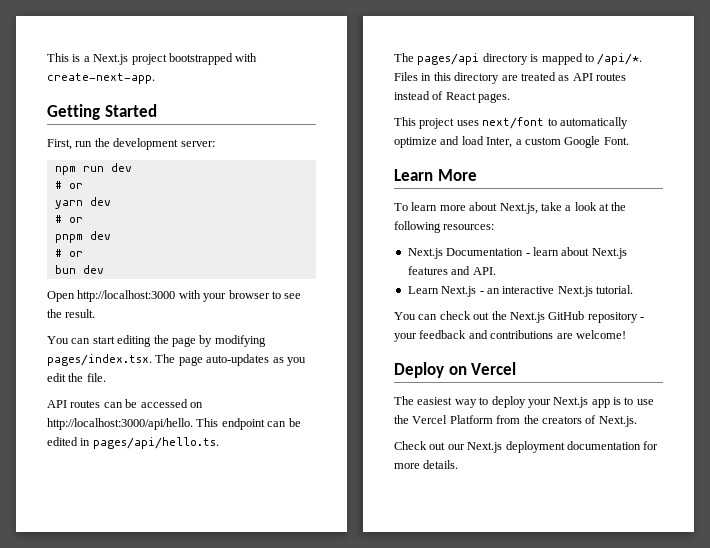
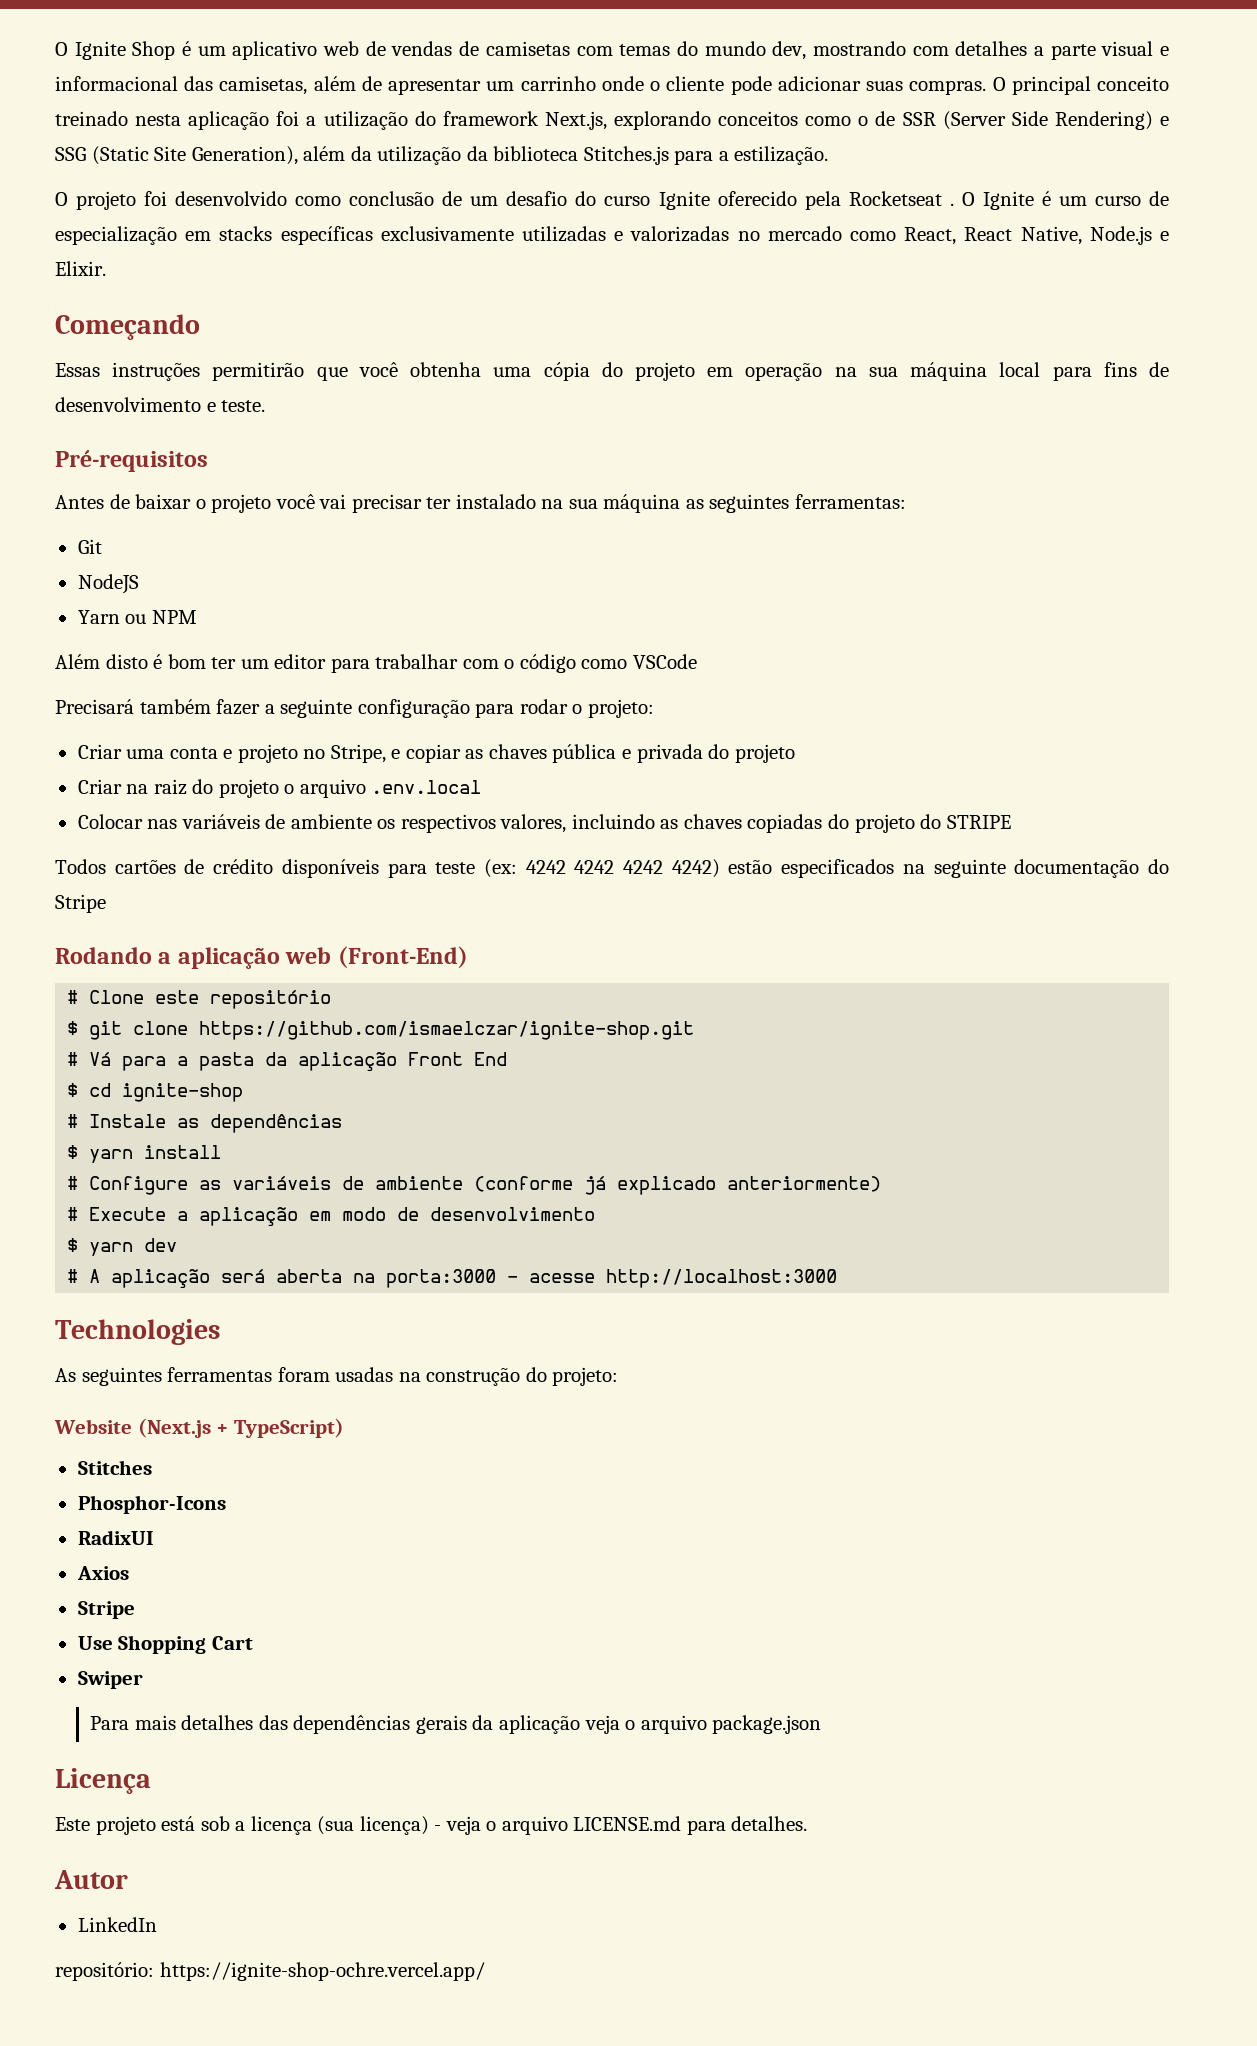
[47,53,258,65] [47,73,155,84] [47,104,157,120] [47,138,215,150] [54,163,132,175] [54,181,83,189] [54,197,111,209] [54,215,83,223] [54,231,111,243] [54,249,83,257] [54,265,104,274] [47,290,302,302] [47,309,96,318] [47,335,266,347] [47,354,306,366] [47,373,106,382] [47,399,203,408] [47,418,301,430] [47,437,219,449] [394,53,643,65] [394,72,626,84] [394,91,511,103] [394,117,628,129] [394,136,629,148] [394,169,477,181] [394,202,627,214] [394,221,495,233] [407,247,627,259] [407,266,496,275] [407,285,633,297] [394,311,644,323] [394,330,626,342] [394,362,517,378] [394,396,654,408] [394,415,637,427] [394,441,659,453] [394,460,459,469] This is a Next.js project bootstrapped with create-next-app. // Getting Started // First, run the development server: // npm run dev // # or // yarn dev // # or // pnpm dev // # or // bun dev // Open http://localhost:3000 with your browser to see the result. // You can start editing the page by modifying pages/index.tsx. The page auto-updates as you edit the file. // API routes can be accessed on http://localhost:3000/api/hello. This endpoint can be edited in pages/api/hello.ts. // The pages/api directory is mapped to /api/*. Files in this directory are treated as API routes instead of React pages. // This project uses next/font to automatically optimize and load Inter, a custom Google Font. // Learn More // To learn more about Next.js, take a look at the following resources: // Next.js Documentation - learn about Next.js features and API. // Learn Next.js - an interactive Next.js tutorial. // You can check out the Next.js GitHub repository - your feedback and contributions are welcome! // Deploy on Vercel // The easiest way to deploy your Next.js app is to use the Vercel Platform from the creators of Next.js. // Check out our Next.js deployment documentation for more details. -> [55,41,1169,60] [55,76,1170,95] [55,111,1169,130] [55,146,829,165] [55,191,1169,210] [55,226,1170,245] [55,261,106,276] [55,314,200,340] [55,362,1169,381] [55,397,266,412] [55,450,208,472] [55,494,907,513] [77,539,102,554] [77,574,139,594] [77,610,197,624] [55,654,697,673] [55,699,654,718] [77,744,795,763] [77,779,482,798] [77,814,1011,833] [55,859,1170,878] [55,894,106,913] [55,946,468,969] [67,990,332,1009] [67,1021,695,1040] [67,1052,508,1071] [67,1083,244,1102] [67,1114,343,1133] [67,1145,222,1163] [67,1176,882,1195] [67,1207,596,1226] [67,1238,178,1256] [67,1269,838,1288] [55,1319,220,1345] [55,1367,619,1386] [54,1418,344,1438] [77,1460,152,1475] [77,1495,226,1514] [77,1530,154,1545] [76,1566,129,1580] [77,1601,135,1619] [77,1635,253,1654] [77,1671,143,1689] [90,1715,822,1734] [55,1768,151,1794] [55,1816,808,1835] [54,1870,128,1889] [77,1917,157,1932] [55,1962,485,1981] O Ignite Shop é um aplicativo web de vendas de camisetas com temas do mundo dev, mostrando com detalhes a parte visual e informacional das camisetas, além de apresentar um carrinho onde o cliente pode adicionar suas compras. O principal conceito treinado nesta aplicação foi a utilização do framework Next.js, explorando conceitos como o de SSR (Server Side Rendering) e SSG (Static Site Generation), além da utilização da biblioteca Stitches.js para a estilização. // O projeto foi desenvolvido como conclusão de um desafio do curso Ignite oferecido pela Rocketseat . O Ignite é um curso de especialização em stacks específicas exclusivamente utilizadas e valorizadas no mercado como React, React Native, Node.js e Elixir. // Começando // Essas instruções permitirão que você obtenha uma cópia do projeto em operação na sua máquina local para fins de desenvolvimento e teste. // Pré-requisitos // Antes de baixar o projeto você vai precisar ter instalado na sua máquina as seguintes ferramentas: // Git // NodeJS // Yarn ou NPM // Além disto é bom ter um editor para trabalhar com o código como VSCode // Precisará também fazer a seguinte configuração para rodar o projeto: // Criar uma conta e projeto no Stripe, e copiar as chaves pública e privada do projeto // Criar na raiz do projeto o arquivo .env.local // Colocar nas variáveis de ambiente os respectivos valores, incluindo as chaves copiadas do projeto do STRIPE // Todos cartões de crédito disponíveis para teste (ex: 4242 4242 4242 4242) estão especificados na seguinte documentação do Stripe // Rodando a aplicação web (Front-End) // # Clone este repositório // $ git clone https://github.com/ismaelczar/ignite-shop.git // # Vá para a pasta da aplicação Front End // $ cd ignite-shop // # Instale as dependências // $ yarn install // # Configure as variáveis de ambiente (conforme já explicado anteriormente) // # Execute a aplicação em modo de desenvolvimento // $ yarn dev // # A aplicação será aberta na porta:3000 - acesse http://localhost:3000 // Technologies // As seguintes ferramentas foram usadas na construção do projeto: // Website (Next.js + TypeScript) // Stitches // Phosphor-Icons // RadixUI // Axios // Stripe // Use Shopping Cart // Swiper // Para mais detalhes das dependências gerais da aplicação veja o arquivo package.json // Licença // Este projeto está sob a licença (sua licença) - veja o arquivo LICENSE.md para detalhes. // Autor // LinkedIn // repositório: https://ignite-shop-ochre.vercel.app/

